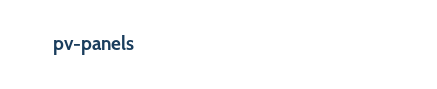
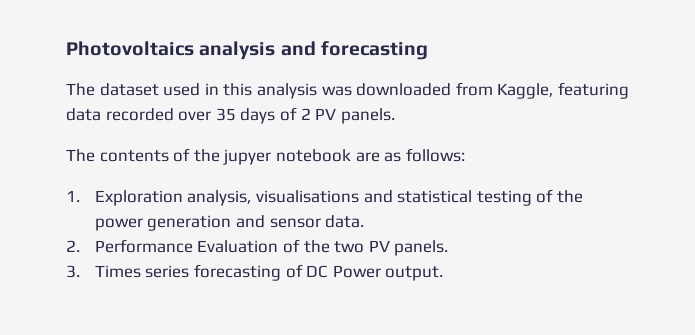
[53,35,134,55] pv-panels -> [66,41,428,60] [66,82,629,99] [66,107,395,124] [66,148,465,165] [66,189,583,206] [94,215,365,231] [66,239,449,256] [66,264,444,281] Photovoltaics analysis and forecasting // The dataset used in this analysis was downloaded from Kaggle, featuring data recorded over 35 days of 2 PV panels. // The contents of the jupyer notebook are as follows: // 1. Exploration analysis, visualisations and statistical testing of the power generation and sensor data. // 2. Performance Evaluation of the two PV panels. // 3. Times series forecasting of DC Power output.

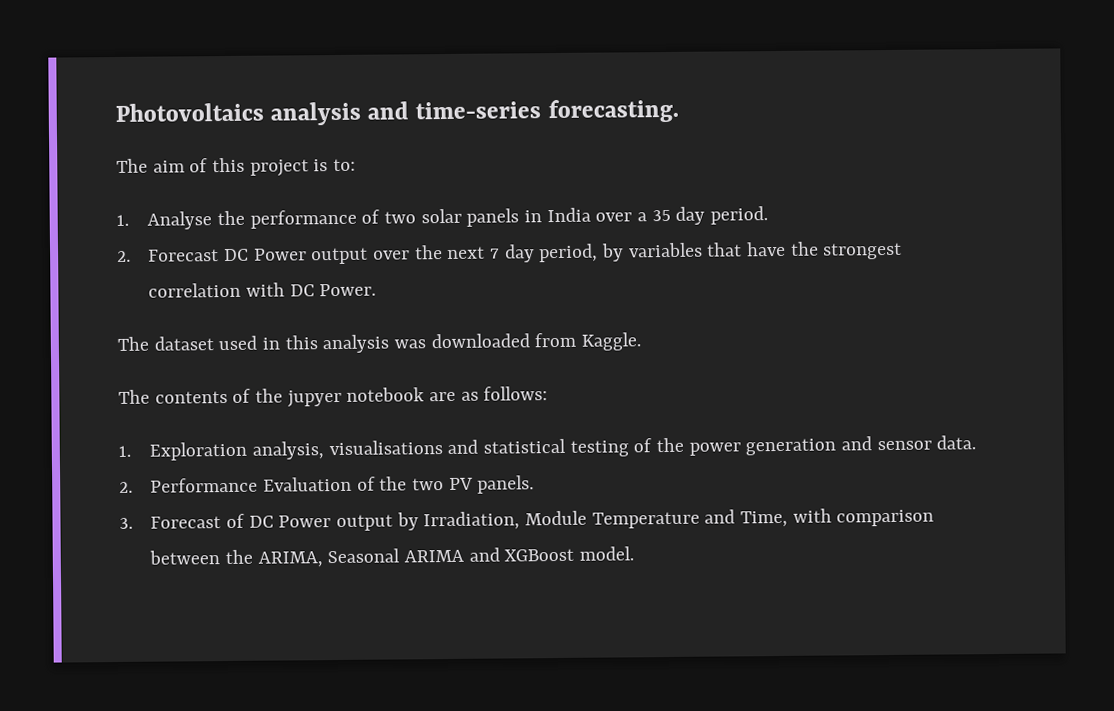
[320,41,428,60] forecasting -> [415,98,679,124] [116,157,357,177] [116,206,769,230] [117,241,903,265] [148,282,377,298] time-series forecasting. // The aim of this project is to: // 1. Analyse the performance of two solar panels in India over a 35 day period. // 2. Forecast DC Power output over the next 7 day period, by variables that have the strongest correlation with DC Power.
[497,82,629,99] [66,107,395,124] Kaggle, featuring data recorded over 35 days of 2 PV panels. -> [581,332,642,351] Kaggle.
[94,264,444,281] Times series forecasting of DC Power output. -> [150,508,935,532] [149,546,635,568] Forecast of DC Power output by Irradiation, Module Temperature and Time, with comparison between the ARIMA, Seasonal ARIMA and XGBoost model.

